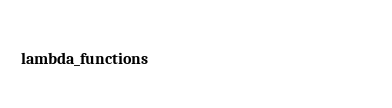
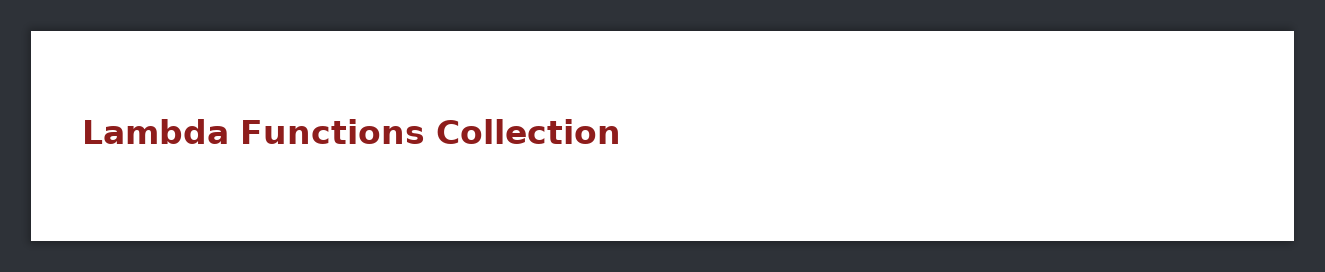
[21,52,148,66] lambda_functions -> [82,119,621,144] Lambda Functions Collection

